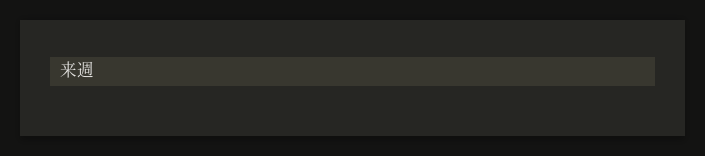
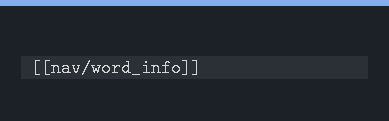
[60,61,95,78] 来週 -> [30,59,201,77] [[nav/word_info]]

